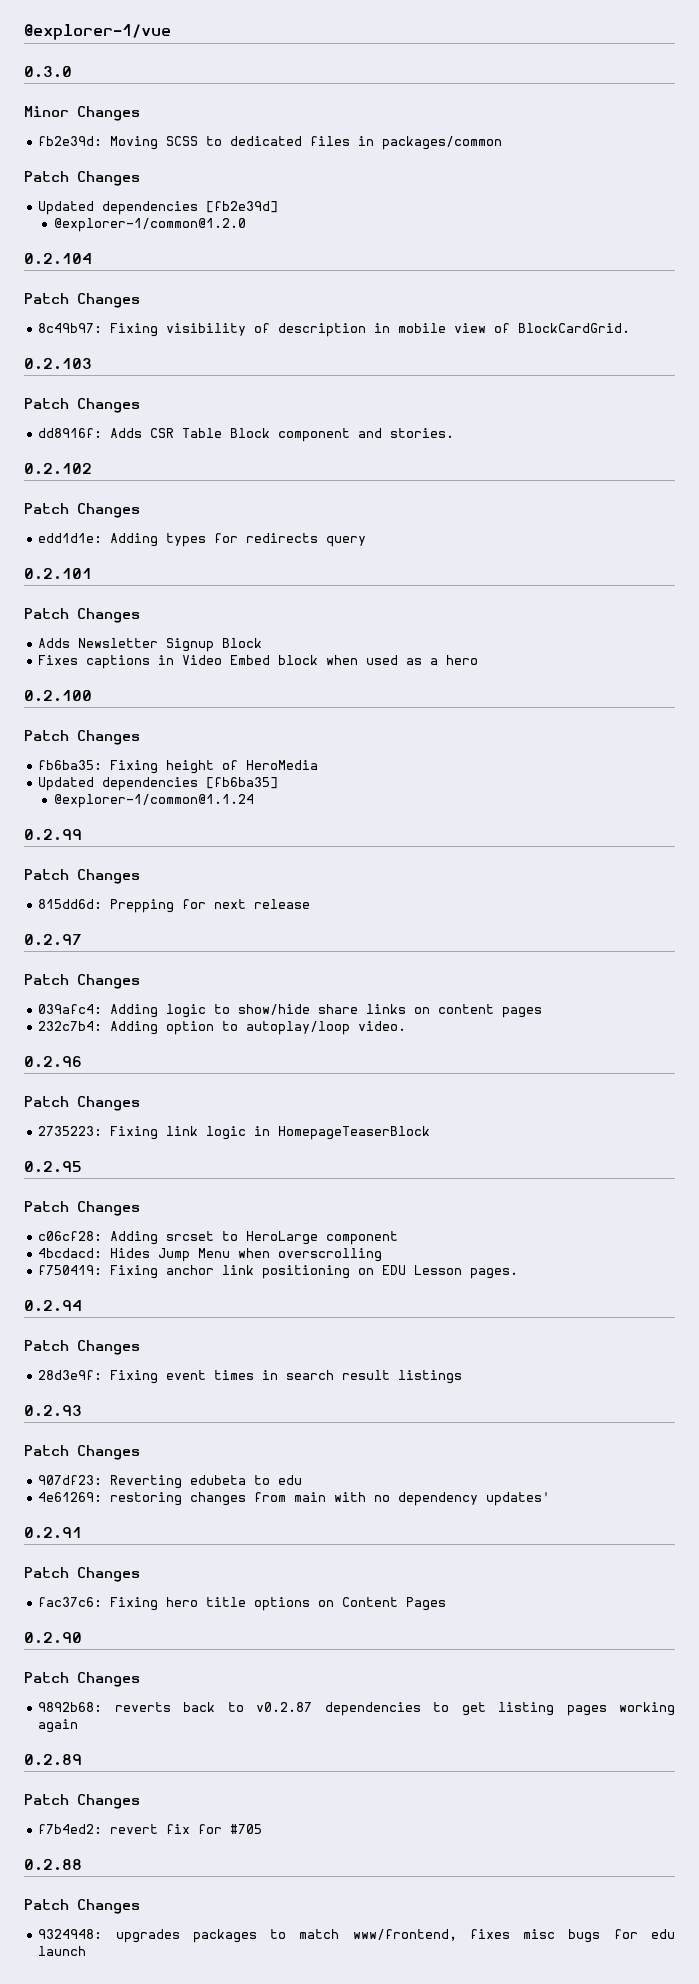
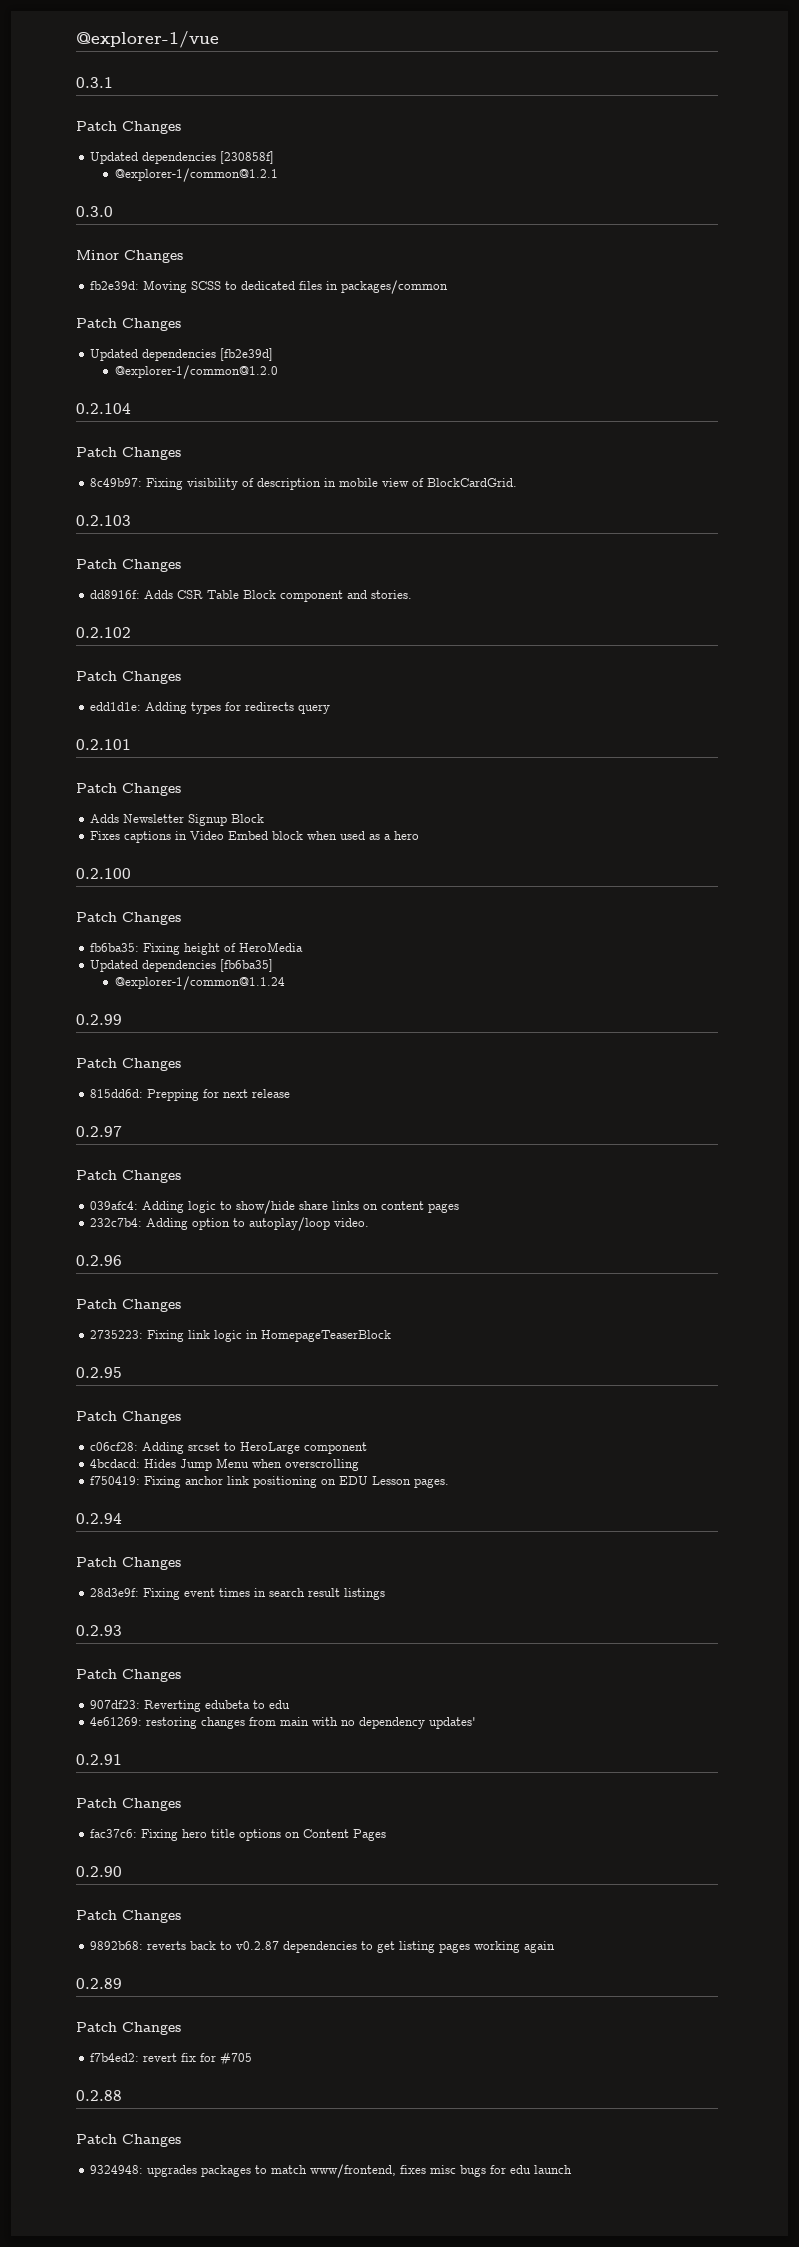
(171, 32) none -> [76,77,113,88] [76,121,181,134] [90,151,275,164] [114,168,278,182] // 0.3.1 // Patch Changes // Updated dependencies [230858f] // @explorer-1/common@1.2.1

